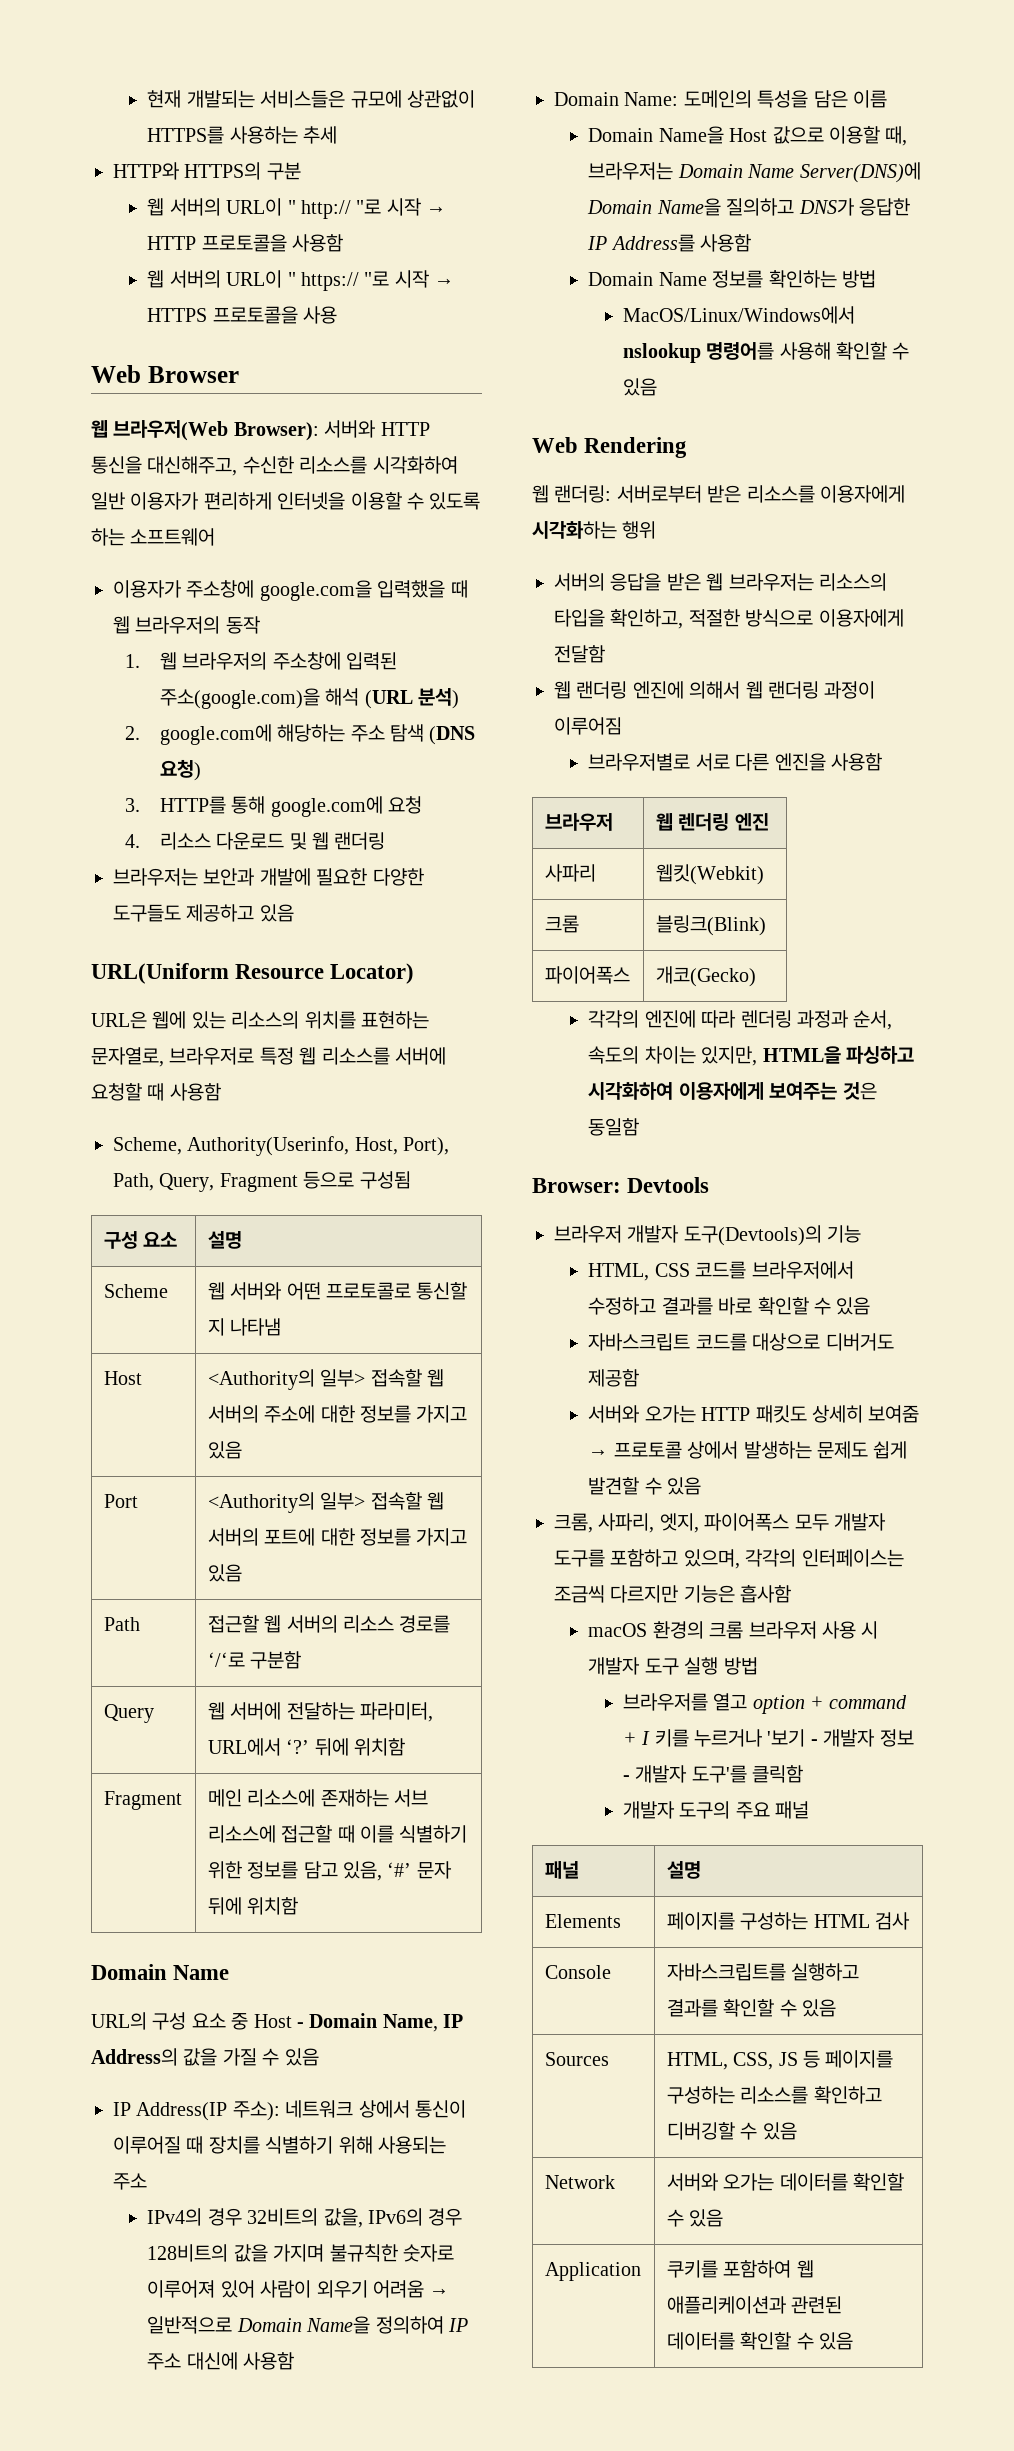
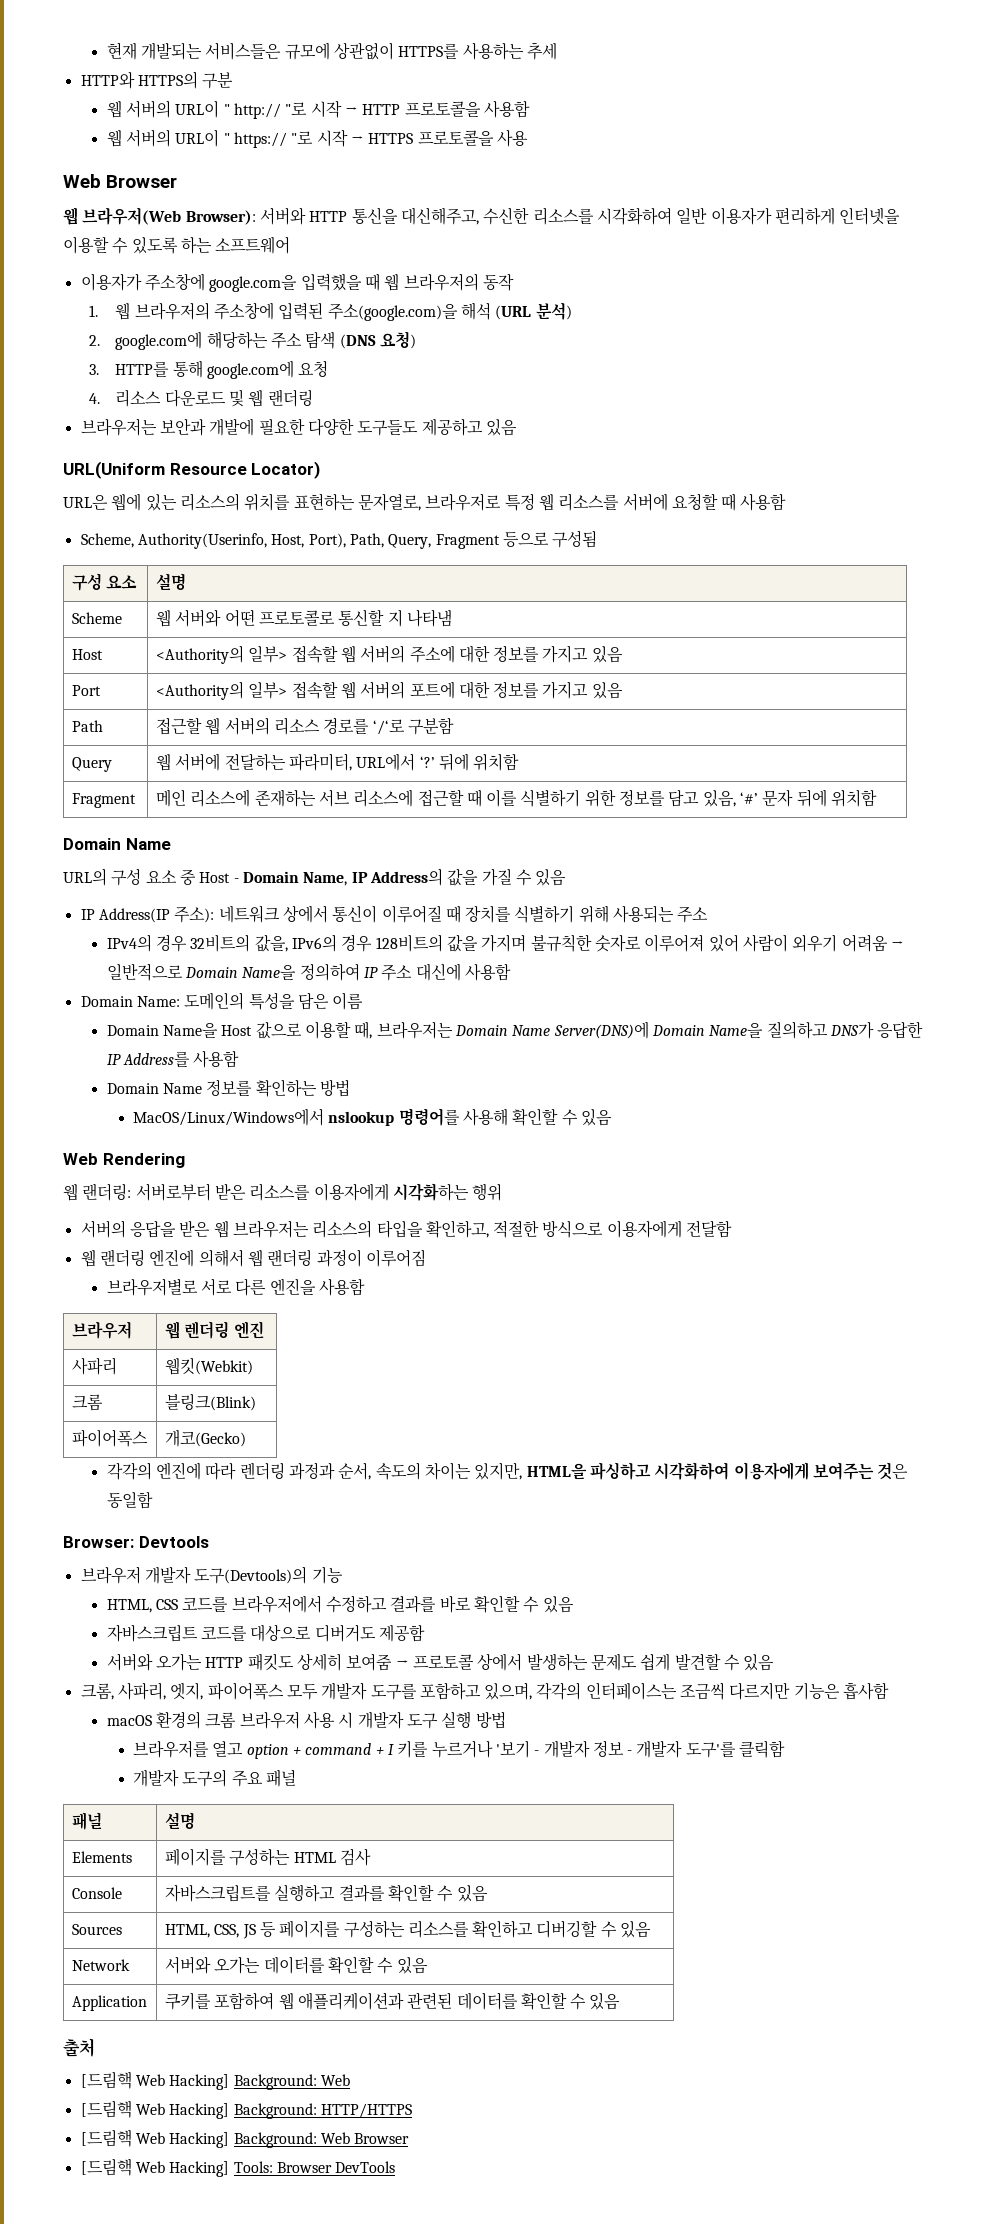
(854, 2341) none -> [63,2038,95,2057] [80,2071,350,2090] [80,2100,412,2119] [80,2129,410,2148] [80,2158,396,2177] // 출처 // [드림핵 Web Hacking] Background: Web // [드림핵 Web Hacking] Background: HTTP/HTTPS // [드림핵 Web Hacking] Background: Web Browser // [드림핵 Web Hacking] Tools: Browser DevTools

